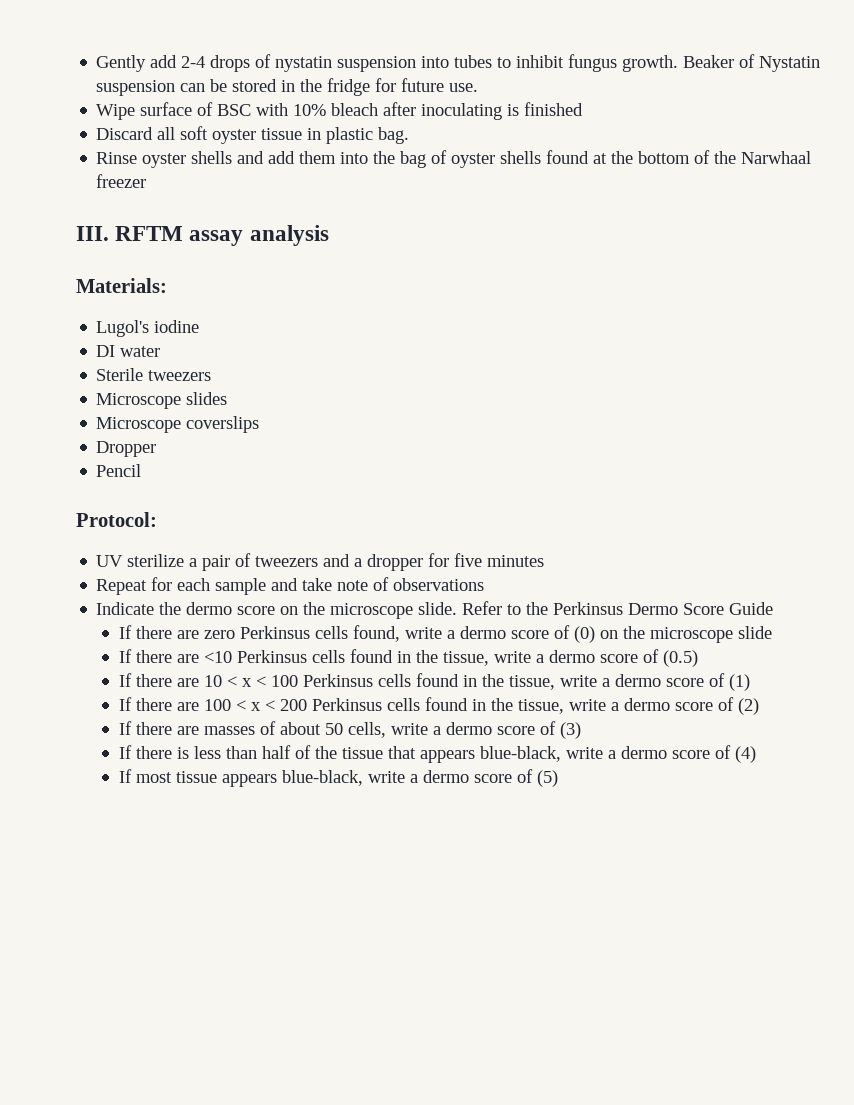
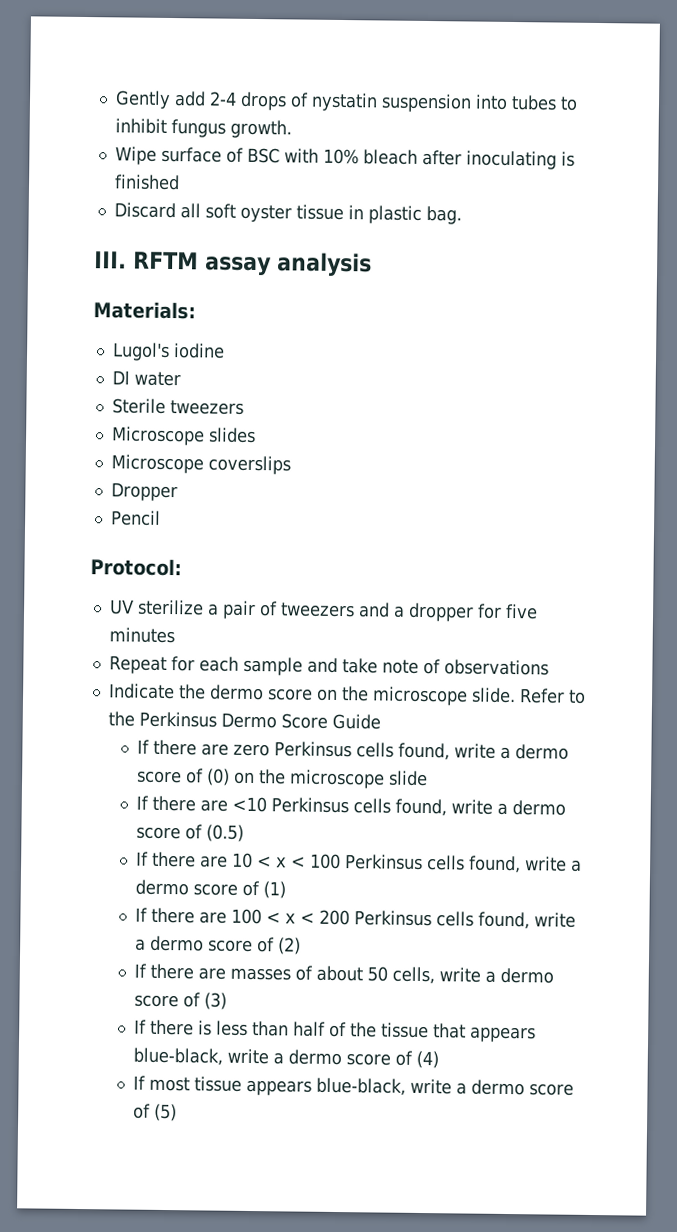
[683,54,821,72] [96,78,479,96] Beaker of Nystatin suspension can be stored in the fridge for future use. -> (292, 129) none
[96,150,812,168] [96,174,147,188] // Rinse oyster shells and add them into the bag of oyster shells found at the bottom of the Narwhaal freezer -> (462, 215) none
[349,649,489,666] found in the tissue, -> [394,798,447,817] found,
[415,673,555,690] found in the tissue, -> [468,855,521,874] found,
[424,697,564,714] found in the tissue, -> [477,911,530,930] found,

